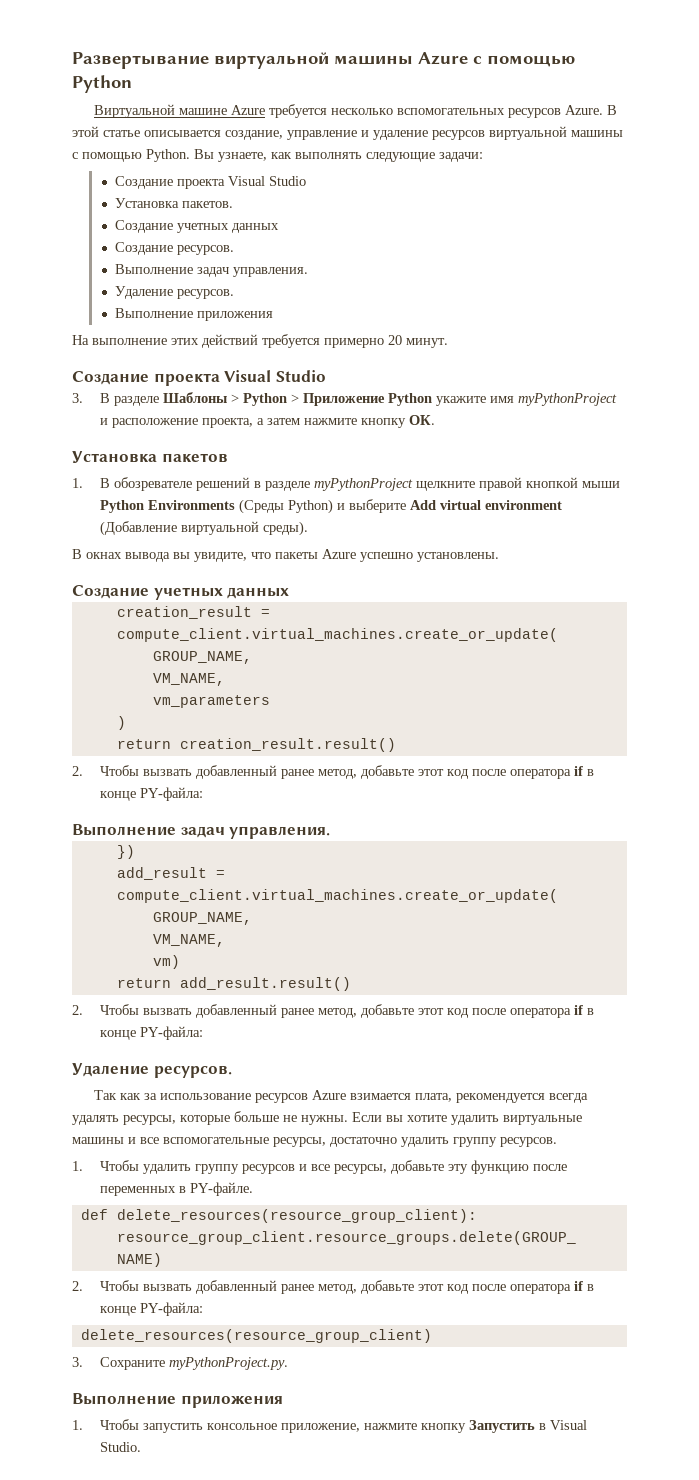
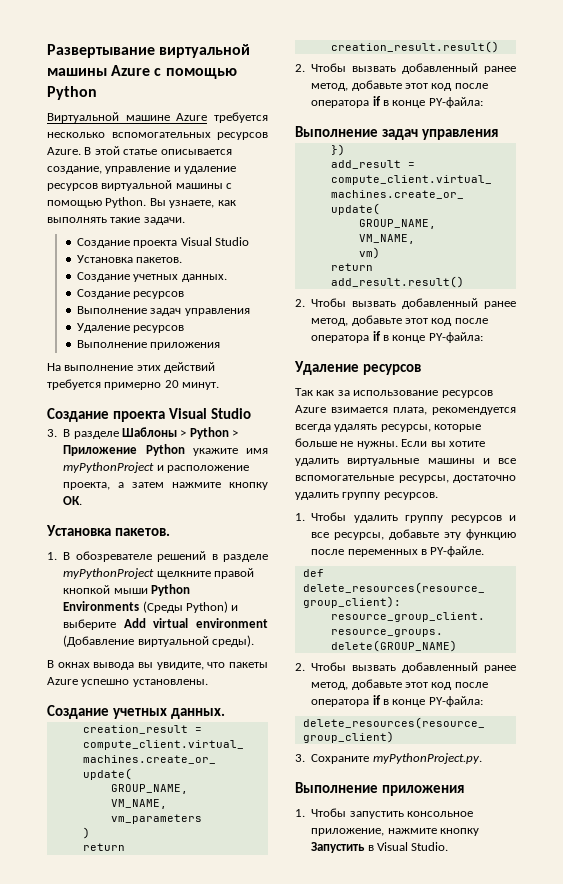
[366,152,483,162] следующие задачи: -> [110,217,185,225] такие задачи.
[232,223,280,233] [115,242,235,255] [115,264,309,277] [115,286,235,299] данных // Создание ресурсов. // Выполнение задач управления. // Удаление ресурсов. -> [181,274,227,282] [77,289,185,299] [77,306,250,316] [77,323,185,333] данных. // Создание ресурсов // Выполнение задач управления // Удаление ресурсов
[161,453,228,463] пакетов -> [114,528,170,536] пакетов.
[227,587,290,599] данных -> [170,708,225,719] данных.
[229,826,331,839] управления. -> [421,129,498,140] управления
[153,1065,232,1078] ресурсов. -> [362,364,421,375] ресурсов

